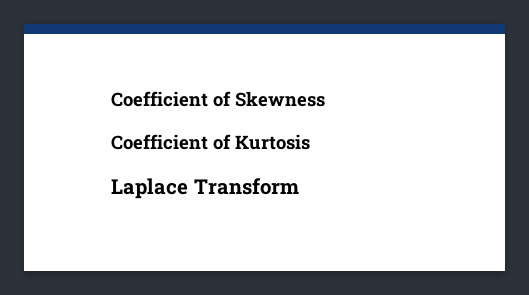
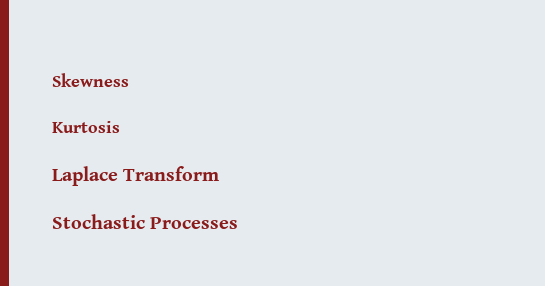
[111,91,231,107] Coefficient of -> (52, 80) none
[111,134,231,150] Coefficient of -> (129, 80) none
(299, 186) none -> [52,214,239,229] // Stochastic Processes

